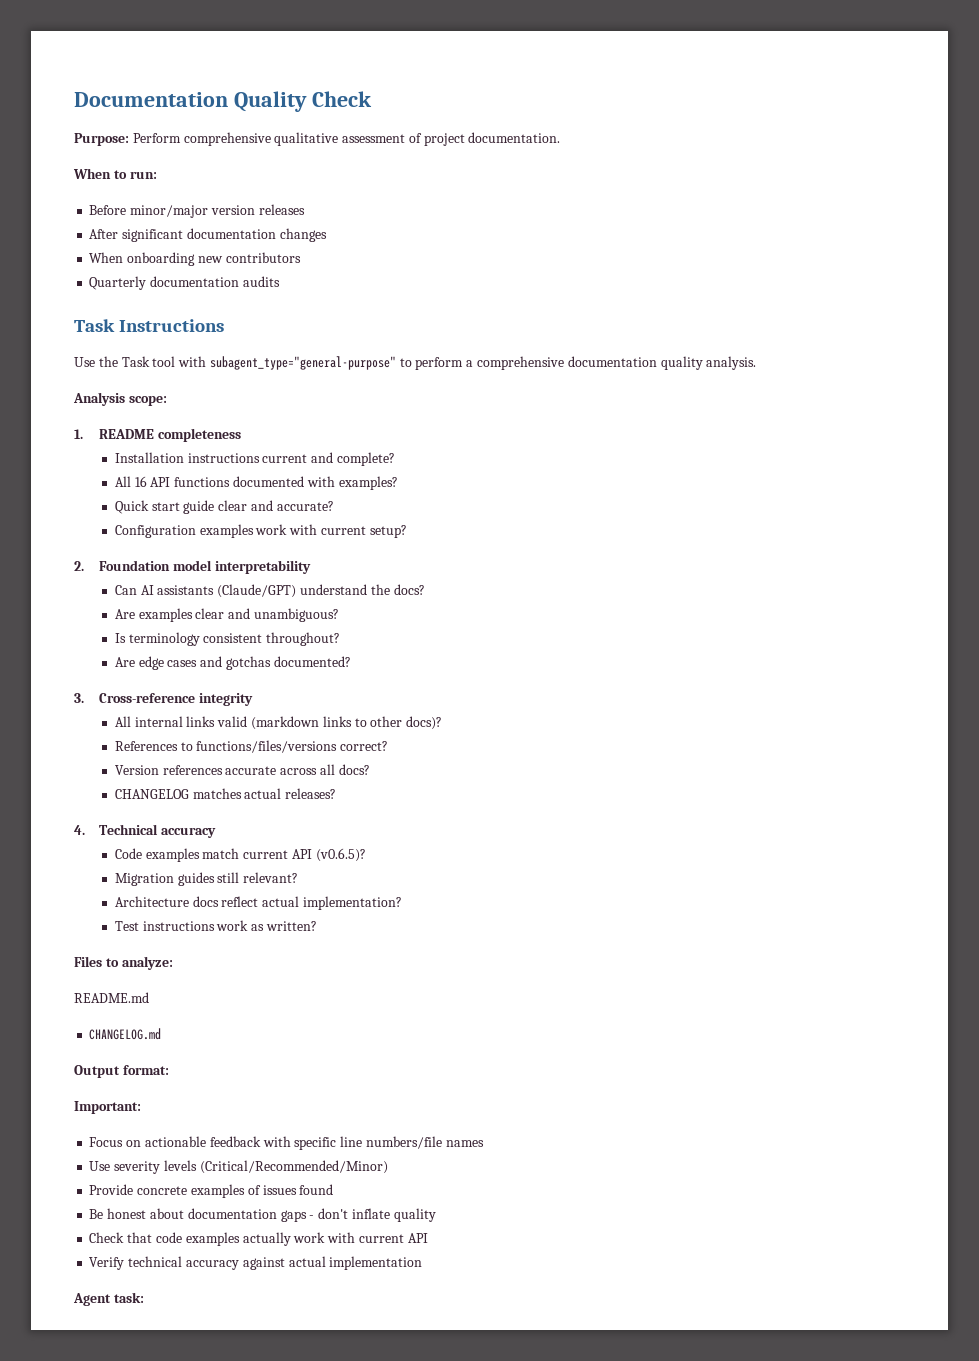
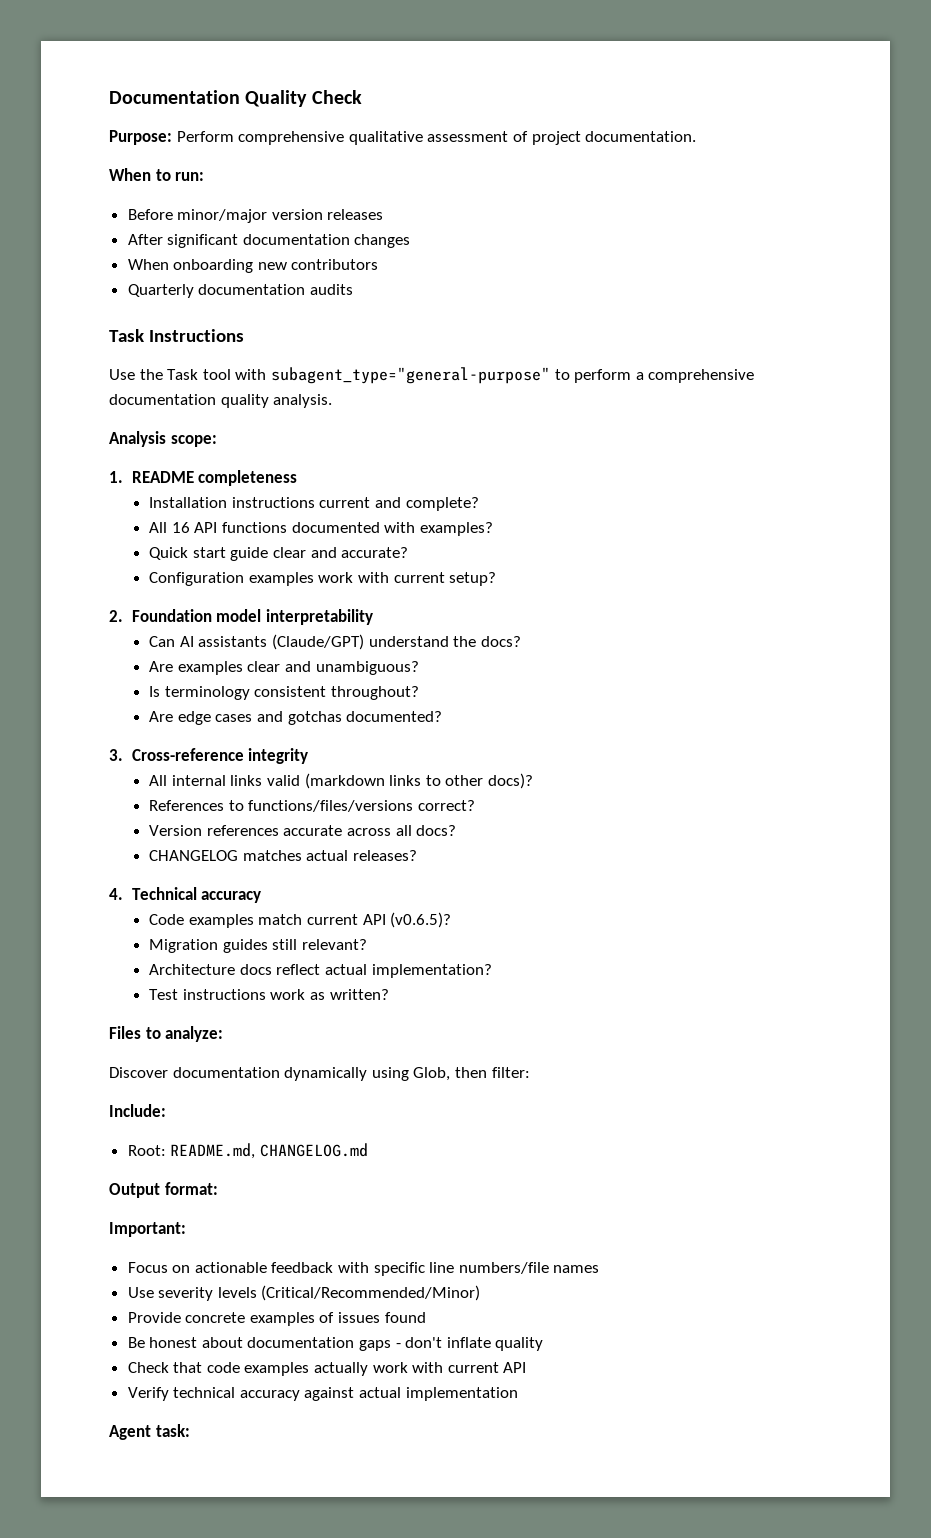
[74,992,149,1003] README.md // -> [109,1067,530,1081] [109,1104,166,1117] [127,1143,256,1159] Discover documentation dynamically using Glob, then filter: // Include: // Root: README.md,

